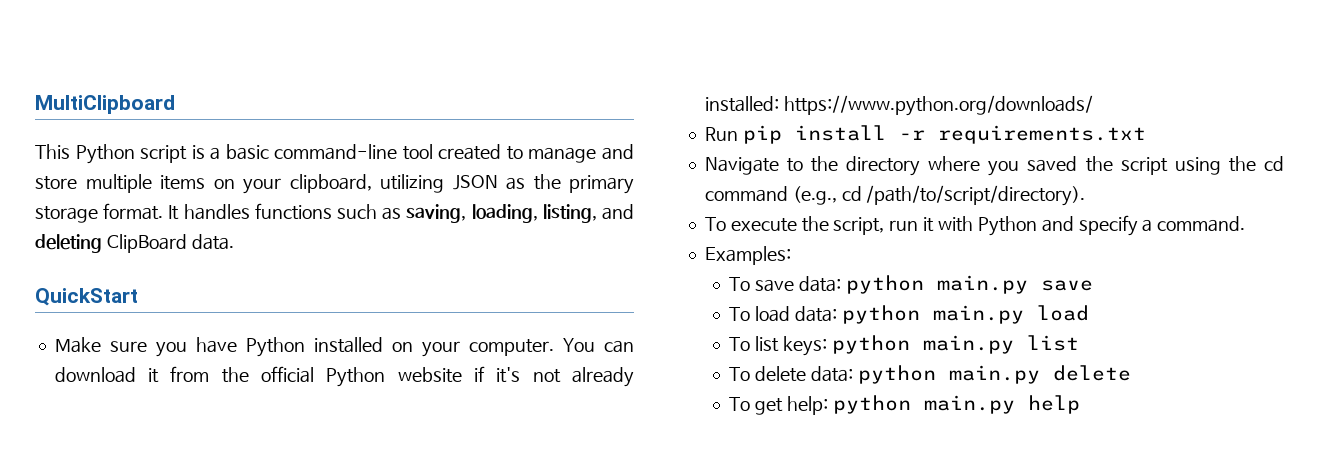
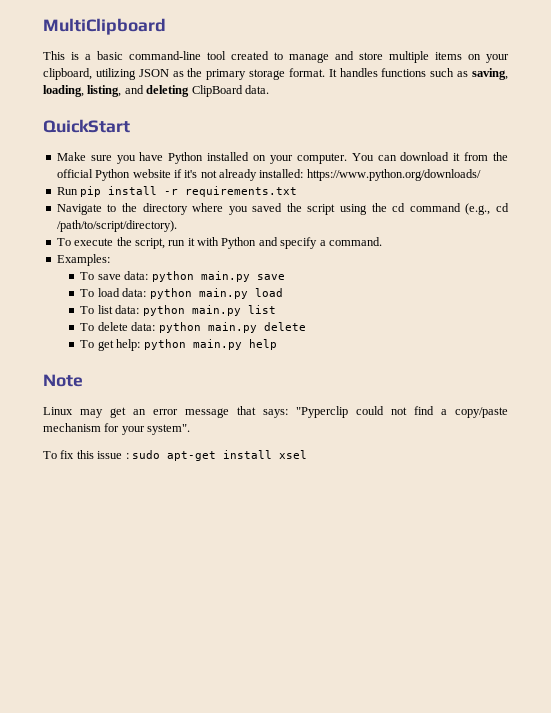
[75,144,188,164] Python script -> (65, 55) none
[783,336,828,356] keys: -> [115,305,140,314] data:
(1080, 404) none -> [43,374,83,387] [43,406,508,418] [43,423,191,435] [43,450,307,461] // Note // Linux may get an error message that says: "Pyperclip could not find a copy/paste mechanism for your system". // To fix this issue : sudo apt-get install xsel

